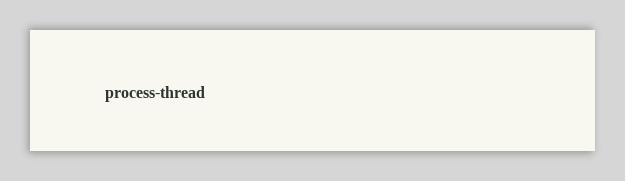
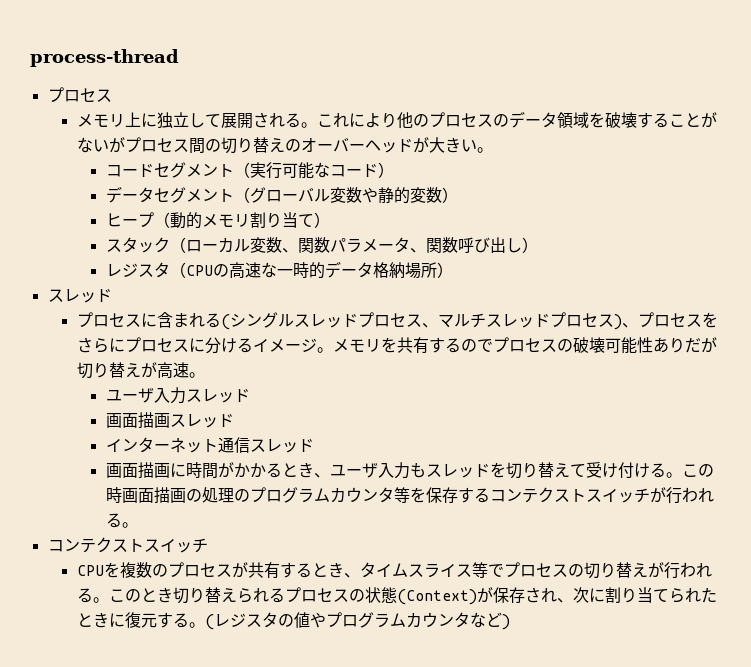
(205, 94) none -> [47,87,112,103] [76,111,717,129] [76,137,493,154] [105,162,394,179] [105,186,458,204] [105,212,330,229] [105,237,538,253] [105,261,453,279] [47,289,112,303] [76,312,718,330] [76,337,717,354] [76,362,205,379] [105,387,250,404] [105,412,234,429] [105,437,314,453] [105,462,714,479] [105,487,714,504] [105,513,138,528] [47,537,208,553] [76,562,712,579] [76,587,717,605] [76,612,510,630] // プロセス // メモリ上に独立して展開される。これにより他のプロセスのデータ領域を破壊することがないがプロセス間の切り替えのオーバーヘッドが大きい。 // コードセグメント（実行可能なコード） // データセグメント（グローバル変数や静的変数） // ヒープ（動的メモリ割り当て） // スタック（ローカル変数、関数パラメータ、関数呼び出し） // レジスタ（CPUの高速な一時的データ格納場所） // スレッド // プロセスに含まれる(シングルスレッドプロセス、マルチスレッドプロセス)、プロセスをさらにプロセスに分けるイメージ。メモリを共有するのでプロセスの破壊可能性ありだが切り替えが高速。 // ユーザ入力スレッド // 画面描画スレッド // インターネット通信スレッド // 画面描画に時間がかかるとき、ユーザ入力もスレッドを切り替えて受け付ける。この時画面描画の処理のプログラムカウンタ等を保存するコンテクストスイッチが行われる。 // コンテクストスイッチ // CPUを複数のプロセスが共有するとき、タイムスライス等でプロセスの切り替えが行われる。このとき切り替えられるプロセスの状態(Context)が保存され、次に割り当てられたときに復元する。(レジスタの値やプログラムカウンタなど)

